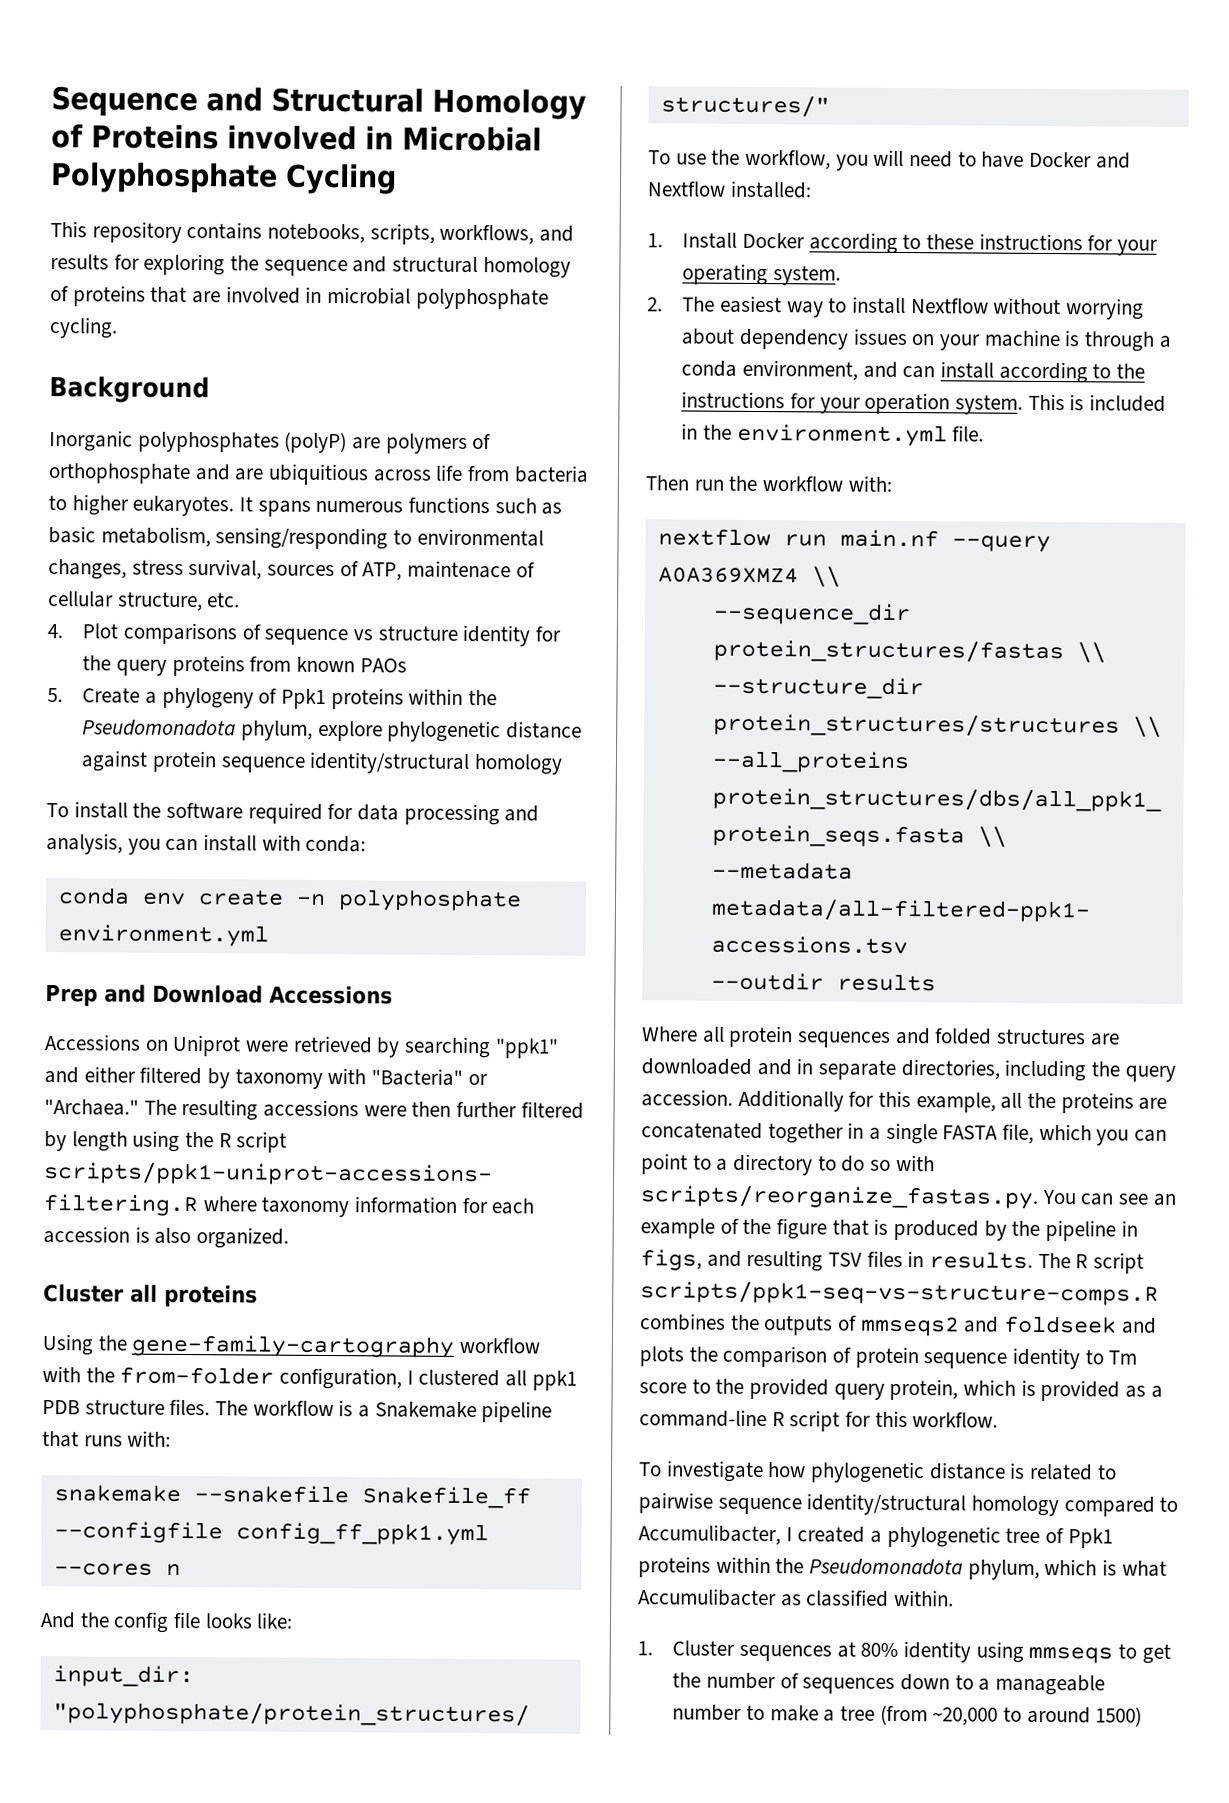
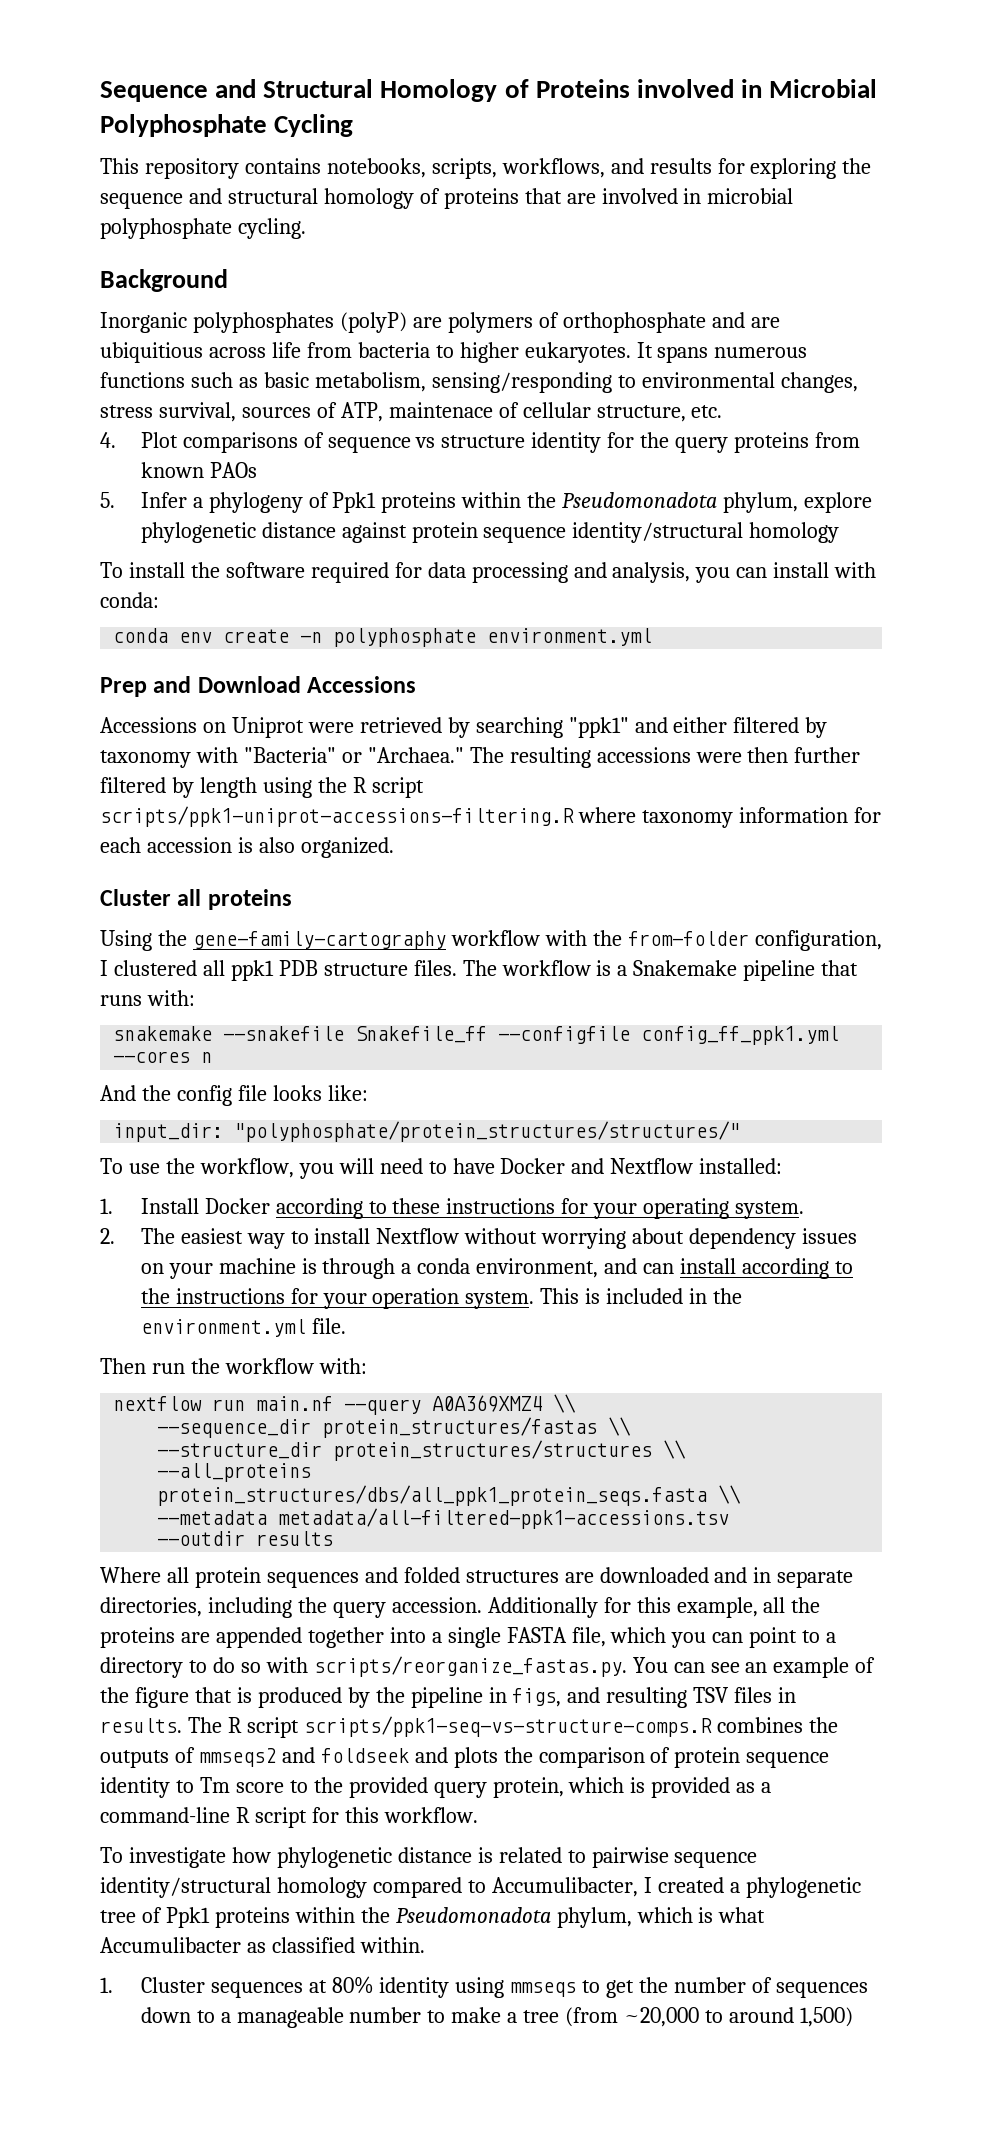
[82,687,141,704] Create -> [140,492,187,508] Infer
[641,1122,865,1144] concatenated together in -> [215,1627,426,1648] appended together into
[1095,1706,1143,1727] 1500) -> [799,2007,853,2027] 1,500)

